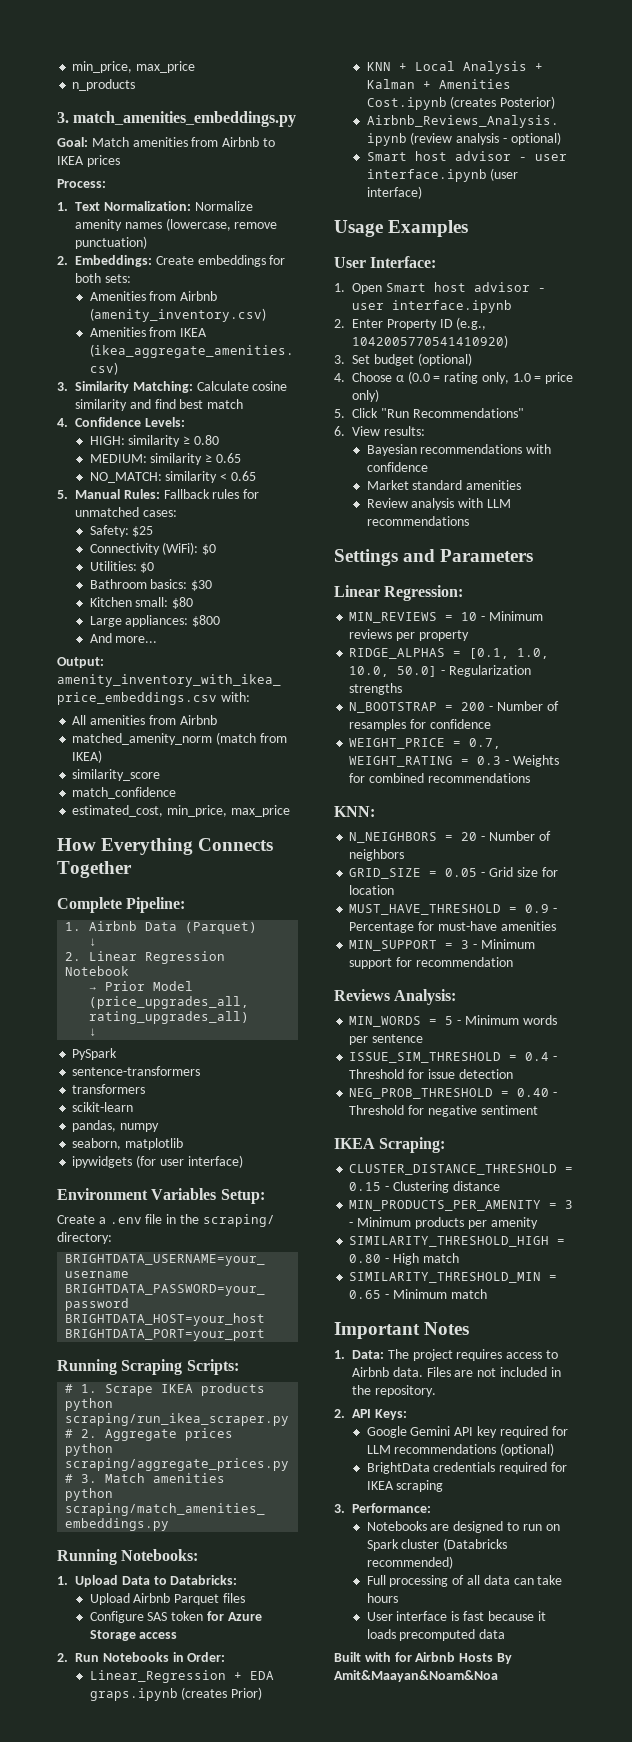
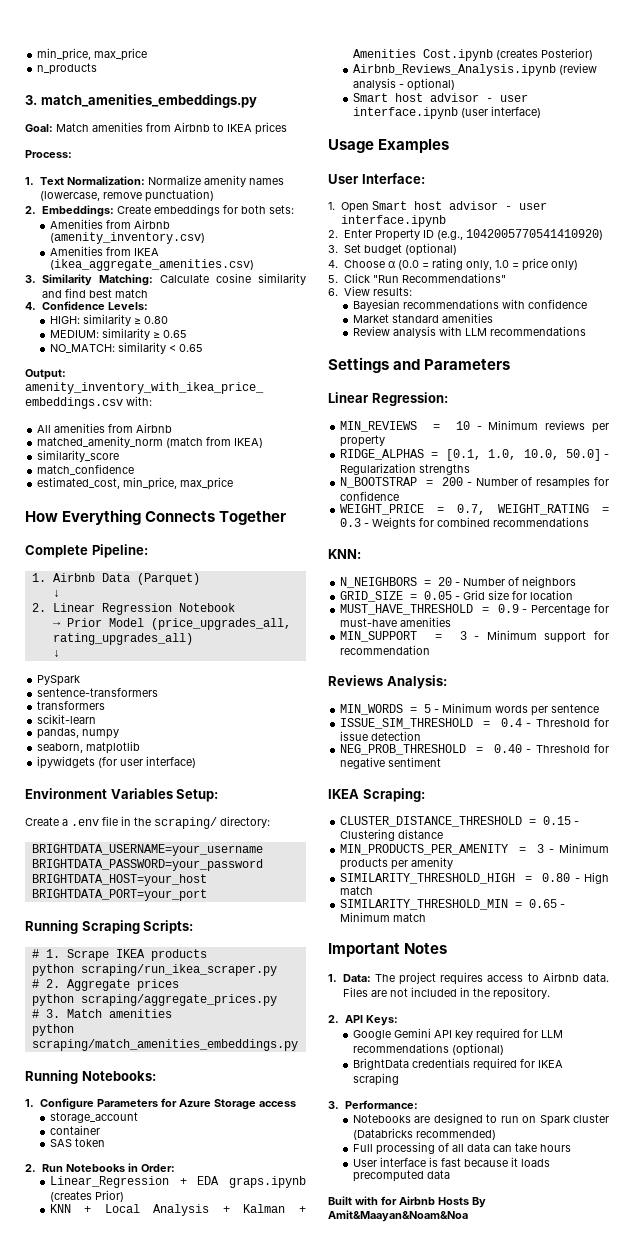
[57,489,260,499] [75,507,177,517] [89,525,154,537] [89,542,217,555] [89,561,155,573] [89,579,213,591] [89,597,194,609] [89,615,221,627] [89,633,158,643] // 5. Manual Rules: Fallback rules for unmatched cases: // Safety: $25 // Connectivity (WiFi): $0 // Utilities: $0 // Bathroom basics: $30 // Kitchen small: $80 // Large appliances: $800 // And more... -> (203, 348) none
[75,1575,238,1587] [89,1593,246,1605] [89,1611,204,1623] Upload Data to Databricks: // Upload Airbnb Parquet files // Configure SAS token -> [39,1098,158,1110] Configure Parameters
(178, 1635) none -> [49,1112,138,1123] [49,1125,100,1135] [49,1138,105,1147] // storage_account // container // SAS token

